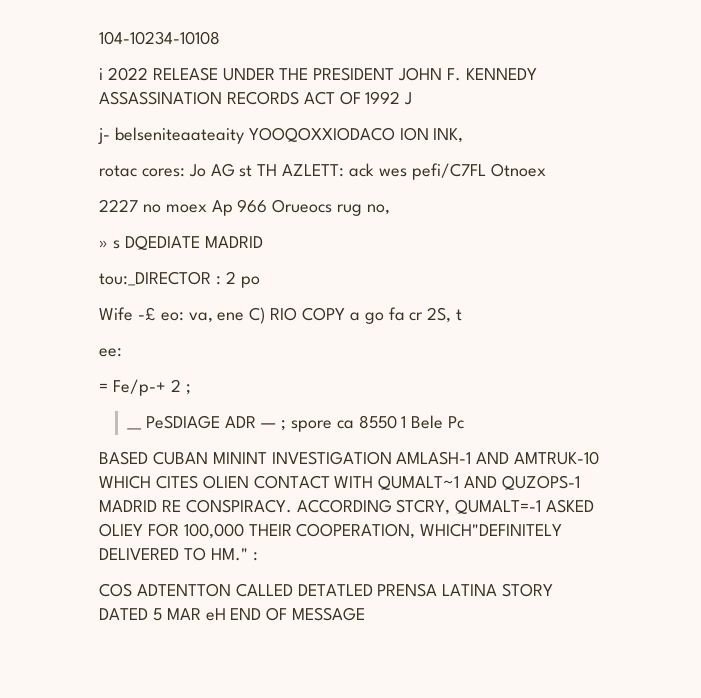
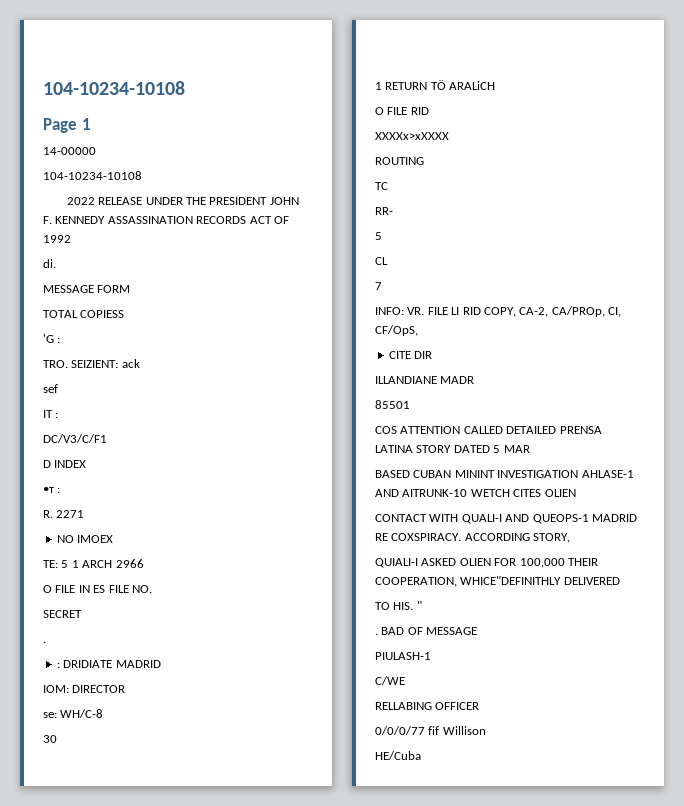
[99,31,220,45] [99,68,103,80] 104-10234-10108 // i -> [43,81,185,95] [43,118,91,133] [43,147,96,155] [43,171,142,180] 104-10234-10108 // Page 1 // 14-00000 // 104-10234-10108 //
[404,92,413,105] [98,127,464,144] [99,163,546,180] [99,199,391,216] [99,235,263,250] [99,271,260,288] [99,307,463,324] [99,348,122,357] [99,379,191,396] [127,415,465,432] [99,451,600,465] [99,475,581,490] [99,499,595,515] [99,523,563,539] [99,547,258,561] [99,583,373,597] J // j- belseniteaateaity YOOQOXXIODACO ION INK, // rotac cores: Jo AG st TH AZLETT: ack wes pefi/C7FL Otnoex // 2227 no moex Ap 966 Orueocs rug no, // » s DQEDIATE MADRID // tou:_DIRECTOR : 2 po // Wife -£ eo: va, ene C) RIO COPY a go fa cr 2S, t // ee: // = Fe/p-+ 2 ; // __ PeSDIAGE ADR — ; spore ca 8550 1 Bele Pc // BASED CUBAN MININT INVESTIGATION AMLASH-1 AND AMTRUK-10 WHICH CITES OLIEN CONTACT WITH QUMALT~1 AND QUZOPS-1 MADRID RE CONSPIRACY. ACCORDING STCRY, QUMALT=-1 ASKED OLIEY FOR 100,000 THEIR COOPERATION, WHICH"DEFINITELY DELIVERED TO HM." : // COS ADTENTTON CALLED DETATLED -> [43,259,56,268] [43,285,131,293] [43,310,125,318] [43,334,61,343] [43,359,140,368] [43,384,58,393] [43,410,59,418] [43,434,107,443] [43,460,87,468] [43,487,61,493] [43,510,85,518] [56,535,114,543] [43,559,144,568] [43,585,152,593] [43,610,82,618] [43,641,46,643] [56,660,161,668] [43,685,126,693] [43,709,104,718] [43,735,57,743] [375,80,496,90] [375,107,429,115] [375,132,449,140] [375,157,424,165] [375,182,388,190] [375,207,393,215] [375,232,382,240] [375,257,388,265] [375,282,382,290] [375,306,621,317] [375,325,418,336] [388,351,433,359] [375,376,475,384] [375,400,410,409] [375,426,557,434] // di. // MESSAGE FORM // TOTAL COPIESS // 'G : // TRO. SEIZIENT: ack // sef // IT : // DC/V3/C/F1 // D INDEX // •т : // R. 2271 // NO IMOEX // TE: 5 1 ARCH 2966 // O FILE IN ES FILE NO. // SECRET // . // : DRIDIATE MADRID // IOM: DIRECTOR // se: WH/C-8 // 30 // 1 RETURN TÖ ARALiCH // O FILE RID // XXXXx>xXXXX // ROUTING // TC // RR- // 5 // CL // 7 // INFO: VR. FILE LI RID COPY, CA-2, CA/PROp, CI, CF/OpS, // CITE DIR // ILLANDIANE MADR // 85501 // COS ATTENTION CALLED DETAILED
[205,607,366,621] eH END OF MESSAGE -> [375,470,634,478] [375,489,576,497] [375,514,637,524] [375,533,571,543] [375,558,598,568] [375,576,620,587] [375,601,422,610] [375,627,478,635] [375,652,431,660] [375,676,405,685] [375,702,480,710] [375,726,486,735] [375,751,421,760] // BASED CUBAN MININT INVESTIGATION AHLASE-1 AND AITRUNK-10 WETCH CITES OLIEN // CONTACT WITH QUALI-I AND QUEOPS-1 MADRID RE COXSPIRACY. ACCORDING STORY, // QUIALI-I ASKED OLIEN FOR 100,000 THEIR COOPERATION, WHICE"DEFINITHLY DELIVERED // TO HIS. " // . BAD OF MESSAGE // PIULASH-1 // C/WE // RELLABING OFFICER // 0/0/0/77 fif Willison // HE/Cuba

